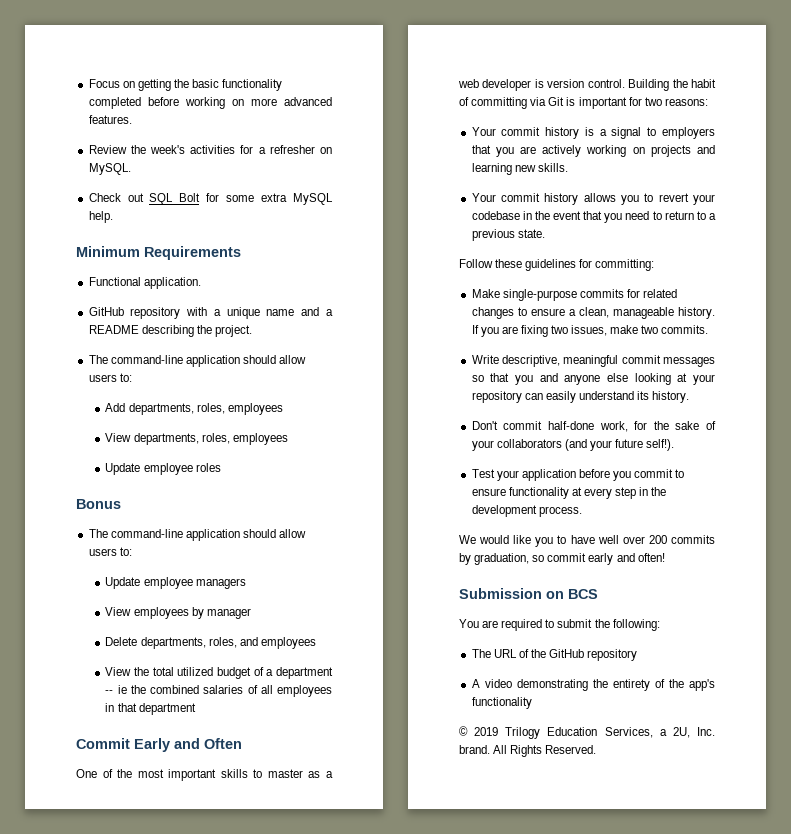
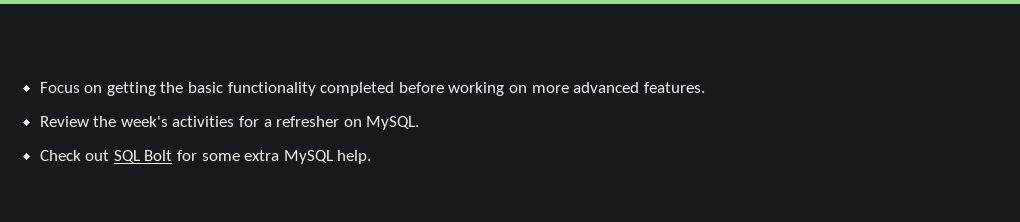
[76,246,241,260] [88,277,201,289] [88,307,333,319] [88,325,252,337] [88,355,307,367] [88,373,132,382] [105,403,283,415] [105,433,288,445] [105,463,221,475] [76,499,121,509] [88,529,307,541] [88,547,132,556] [105,577,246,589] [105,607,251,619] [105,637,316,649] [105,667,333,679] [105,685,332,697] [105,703,196,715] [76,738,242,752] [76,769,333,781] [458,79,716,91] [459,97,708,109] [471,127,715,139] [471,145,715,157] [471,163,568,175] [471,193,715,205] [471,211,716,223] [471,229,545,241] [459,259,655,271] [471,289,678,301] [471,307,715,319] [471,325,709,337] [471,355,715,367] [471,373,715,385] [471,391,690,403] [471,421,716,432] [471,439,675,451] [471,469,685,481] [471,487,667,499] [471,505,582,517] [459,535,715,547] [459,553,665,565] [459,588,598,599] [459,619,660,631] [471,649,638,661] [471,679,715,691] [471,697,532,709] [459,726,715,739] [459,745,597,757] // Minimum Requirements // Functional application. // GitHub repository with a unique name and a README describing the project. // The command-line application should allow users to: // Add departments, roles, employees // View departments, roles, employees // Update employee roles // Bonus // The command-line application should allow users to: // Update employee managers // View employees by manager // Delete departments, roles, and employees // View the total utilized budget of a department -- ie the combined salaries of all employees in that department // Commit Early and Often // One of the most important skills to master as a web developer is version control. Building the habit of committing via Git is important for two reasons: // Your commit history is a signal to employers that you are actively working on projects and learning new skills. // Your commit history allows you to revert your codebase in the event that you need to return to a previous state. // Follow these guidelines for committing: // Make single-purpose commits for related changes to ensure a clean, manageable history. If you are fixing two issues, make two commits. // Write descriptive, meaningful commit messages so that you and anyone else looking at your repository can easily understand its history. // Don't commit half-done work, for the sake of your collaborators (and your future self!). // Test your application before you commit to ensure functionality at every step in the development process. // We would like you to have well over 200 commits by graduation, so commit early and often! // Submission on BCS // You are required to submit the following: // The URL of the GitHub repository // A video demonstrating the entirety of the app's functionality // © 2019 Trilogy Education Services, a 2U, Inc. brand. All Rights Reserved. -> (372, 157) none

